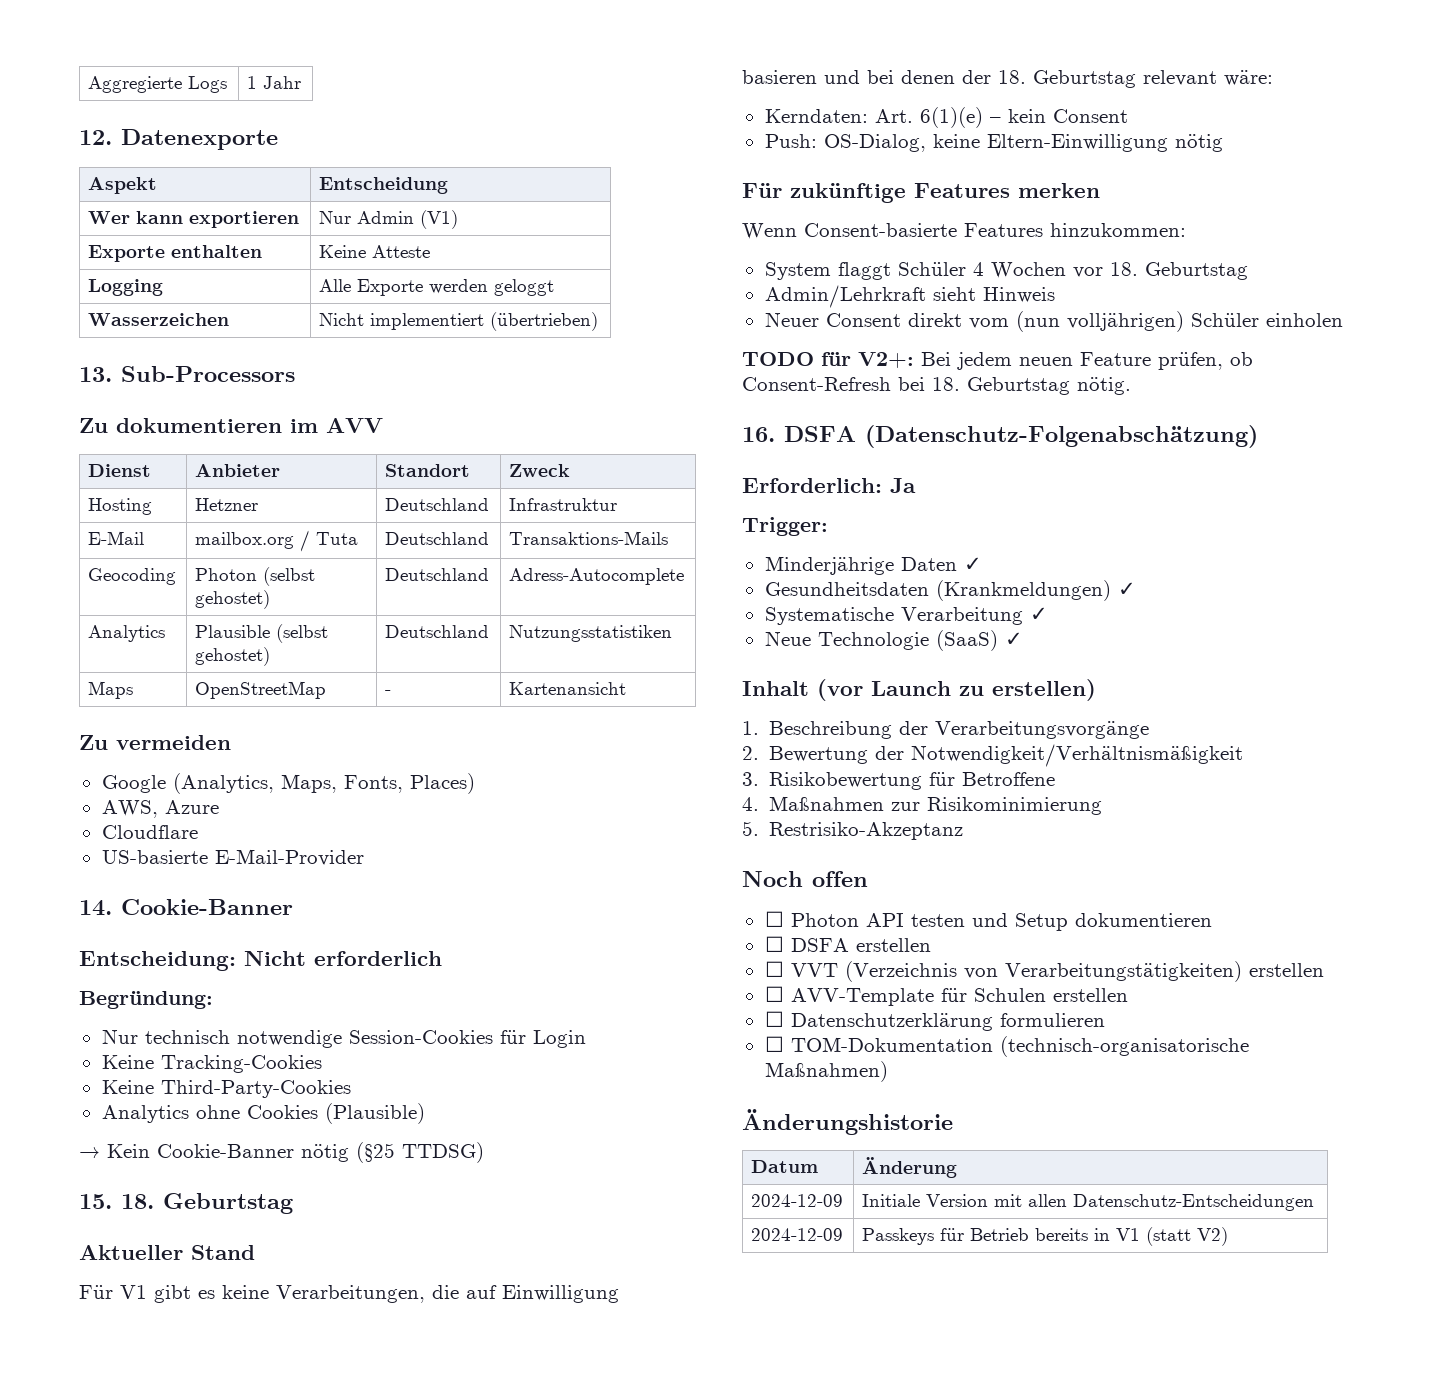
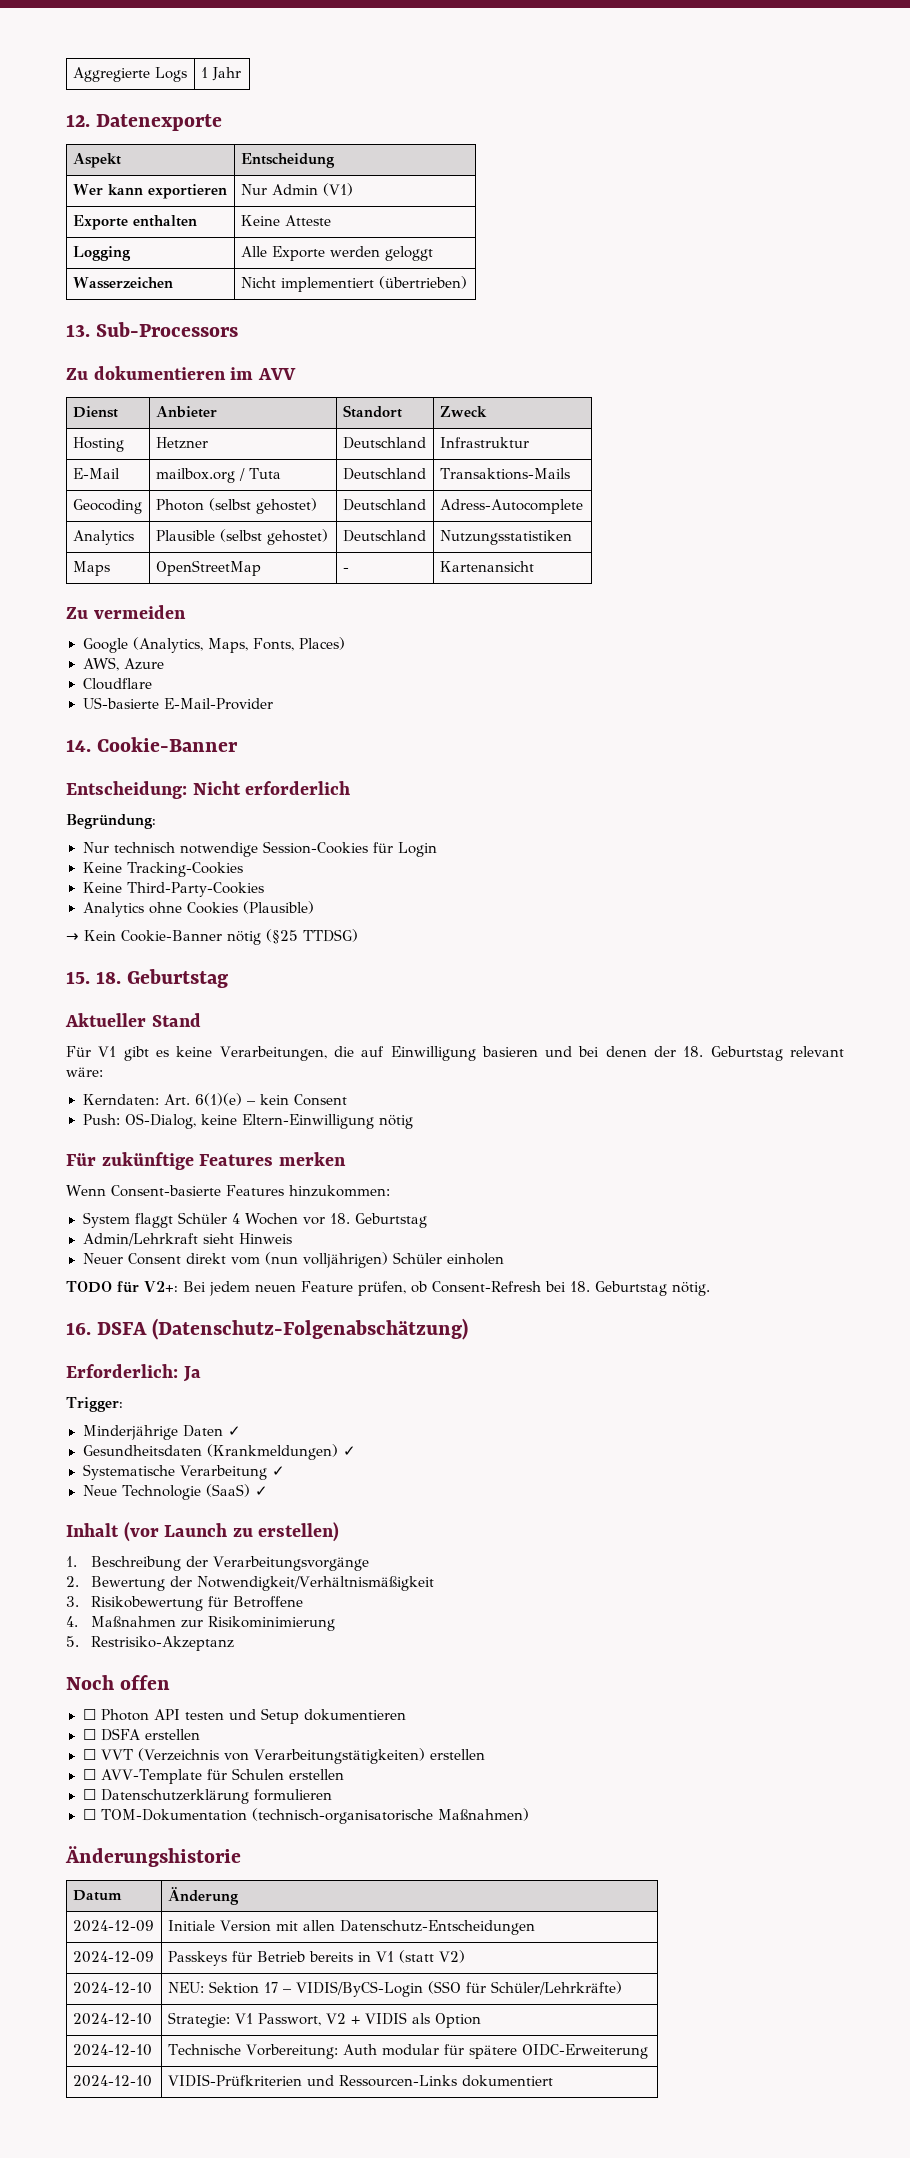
(1229, 1236) none -> [72,1982,152,1994] [167,1981,622,1997] [72,2013,152,2025] [167,2012,481,2028] [72,2044,152,2056] [167,2044,648,2059] [72,2075,152,2087] [167,2074,553,2087] // 2024-12-10 | NEU: Sektion 17 – VIDIS/ByCS-Login (SSO für Schüler/Lehrkräfte) // 2024-12-10 | Strategie: V1 Passwort, V2 + VIDIS als Option // 2024-12-10 | Technische Vorbereitung: Auth modular für spätere OIDC-Erweiterung // 2024-12-10 | VIDIS-Prüfkriterien und Ressourcen-Links dokumentiert

